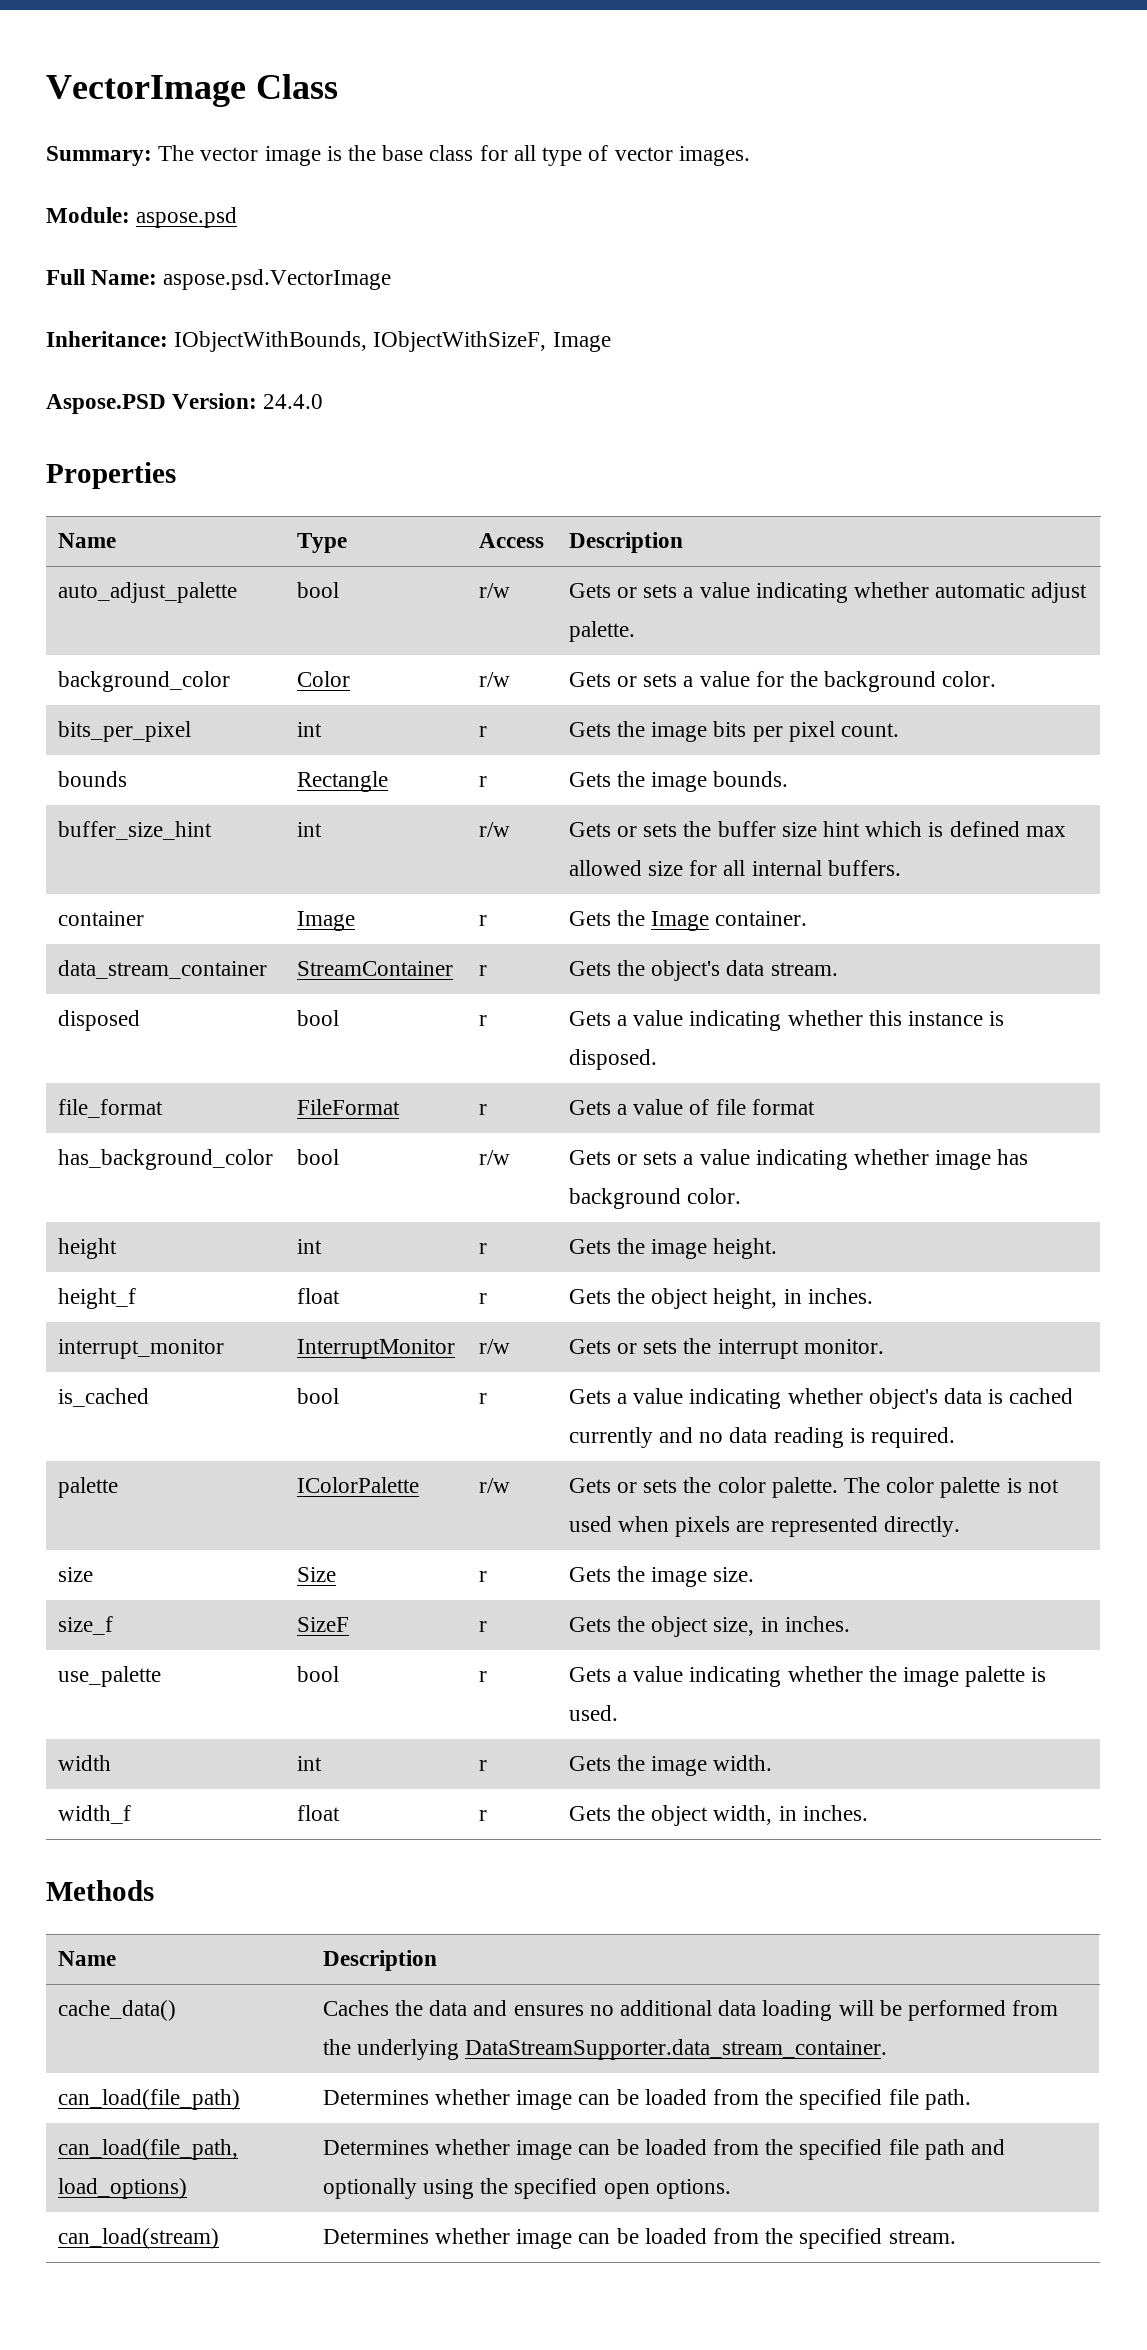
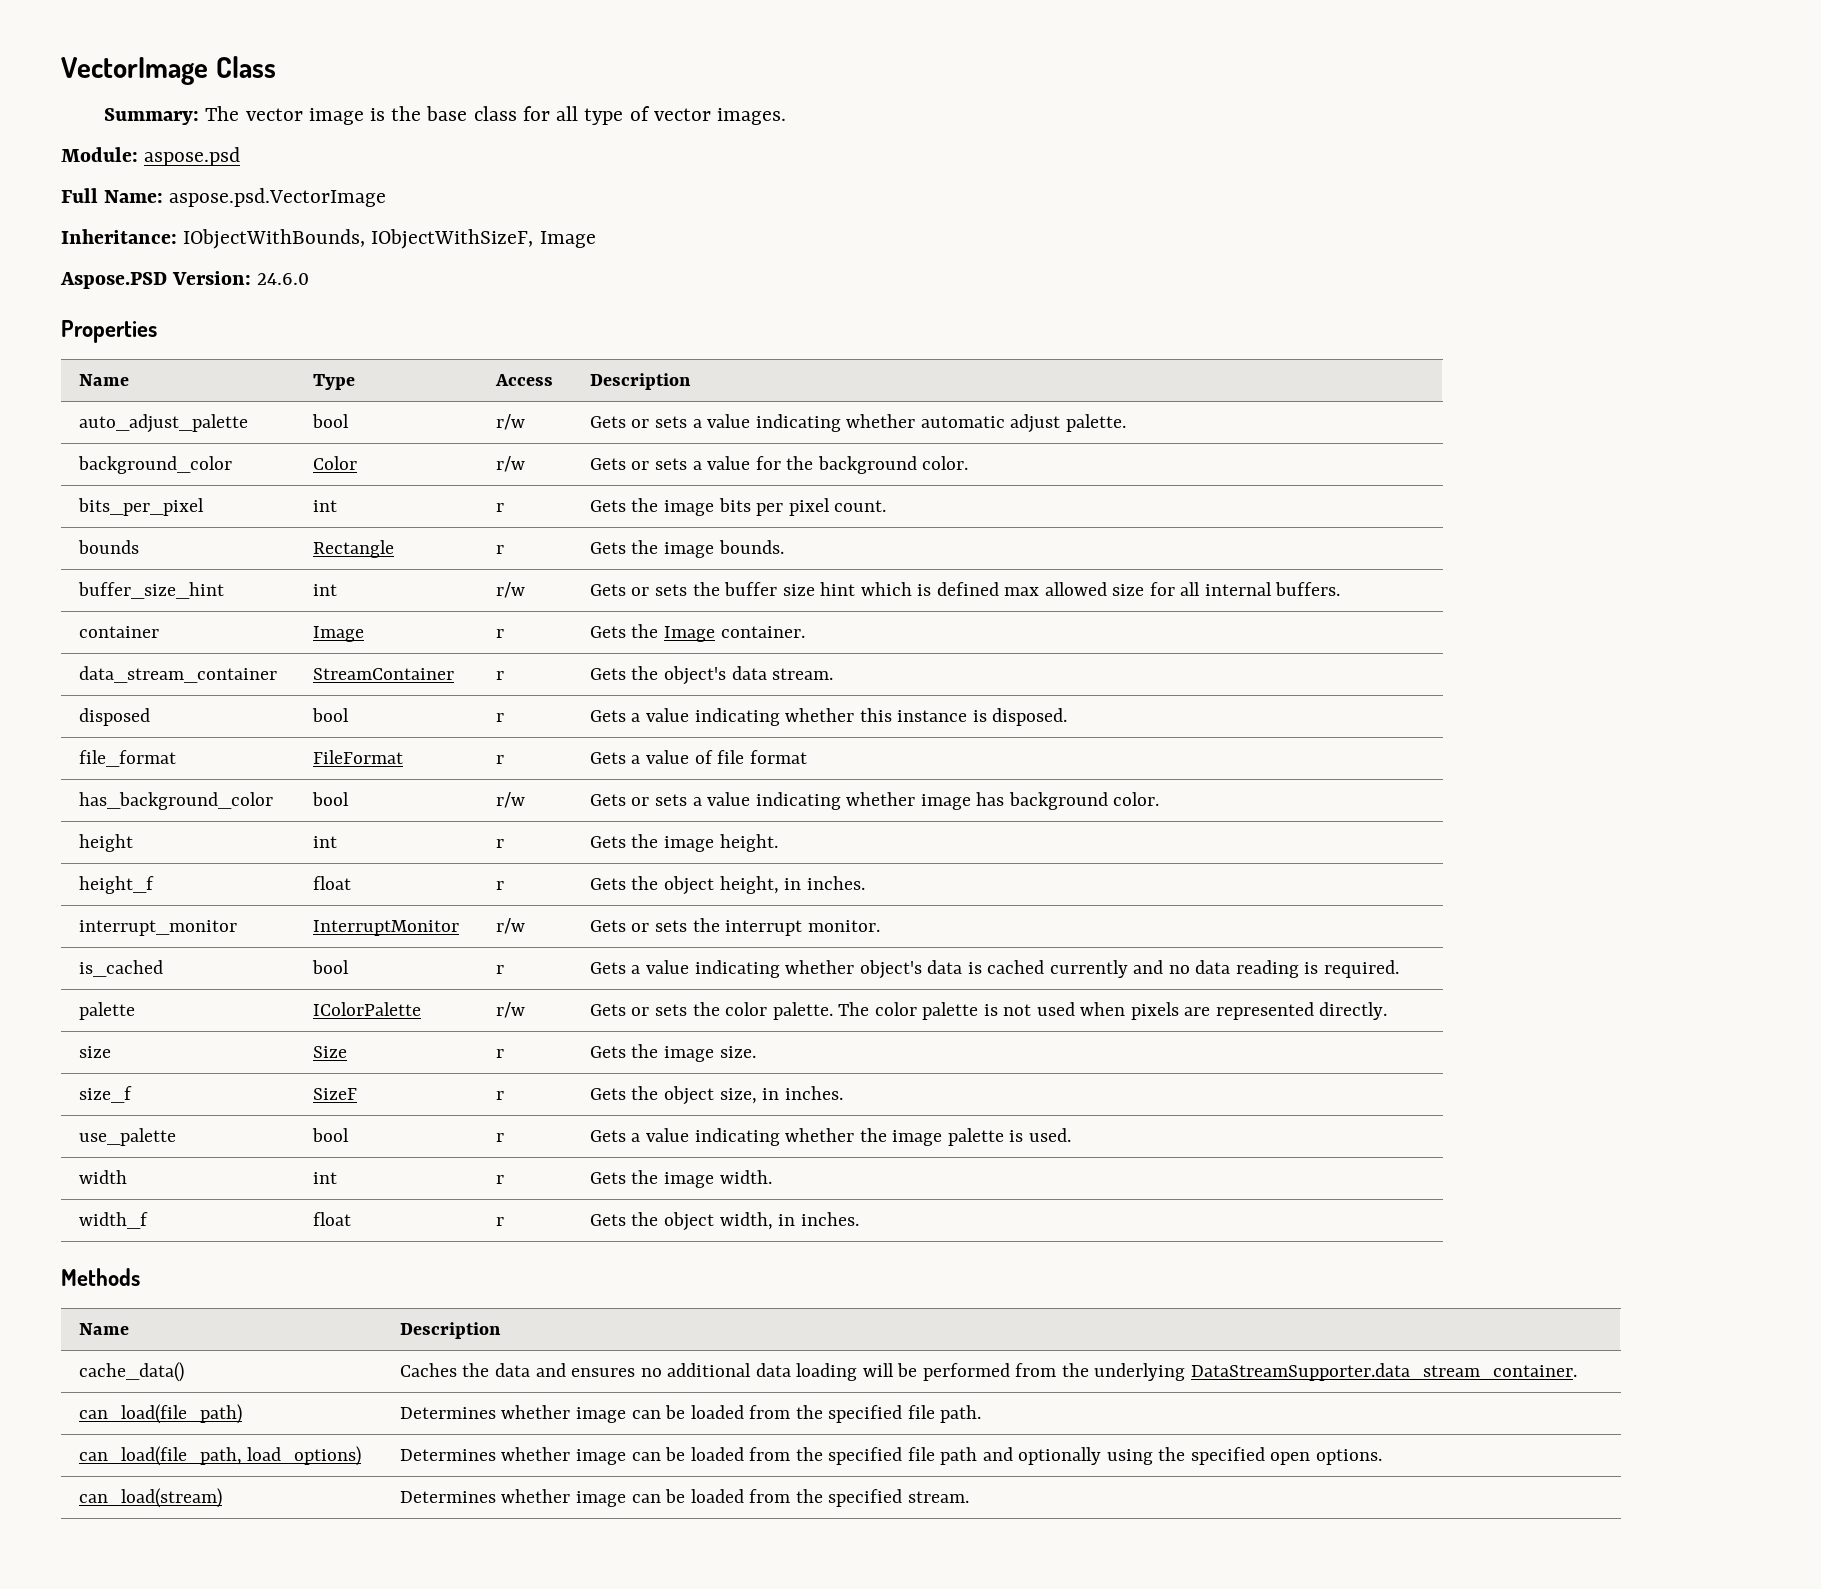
[263,394,324,409] 24.4.0 -> [257,273,310,285] 24.6.0

